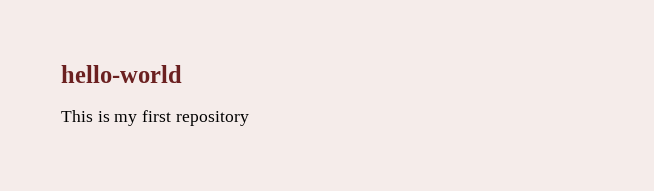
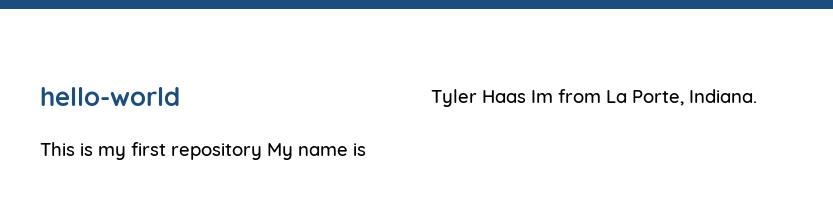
(249, 118) none -> [267,143,366,160] [431,89,757,107] My name is Tyler Haas Im from La Porte, Indiana.

